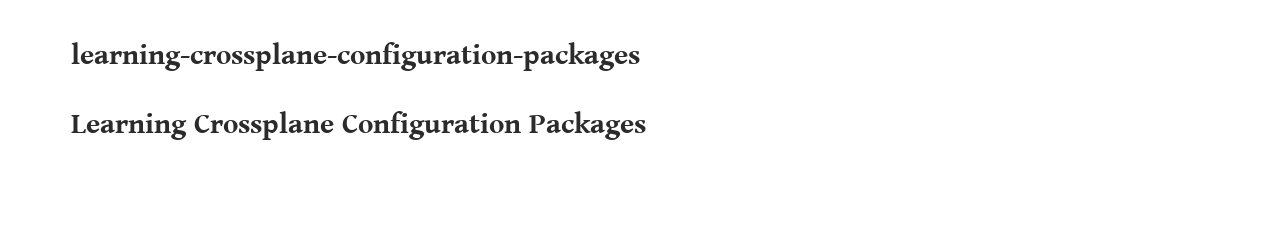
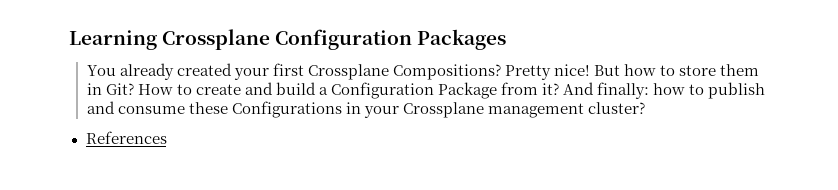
[71,42,640,71] learning-crossplane-configuration-packages // -> (69, 40) none
(646, 125) none -> [86,63,760,80] [86,82,766,99] [86,101,645,118] [85,131,167,144] // You already created your first Crossplane Compositions? Pretty nice! But how to store them in Git? How to create and build a Configuration Package from it? And finally: how to publish and consume these Configurations in your Crossplane management cluster? // References

